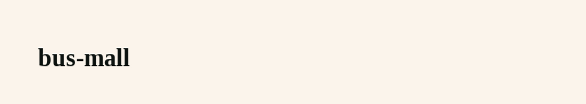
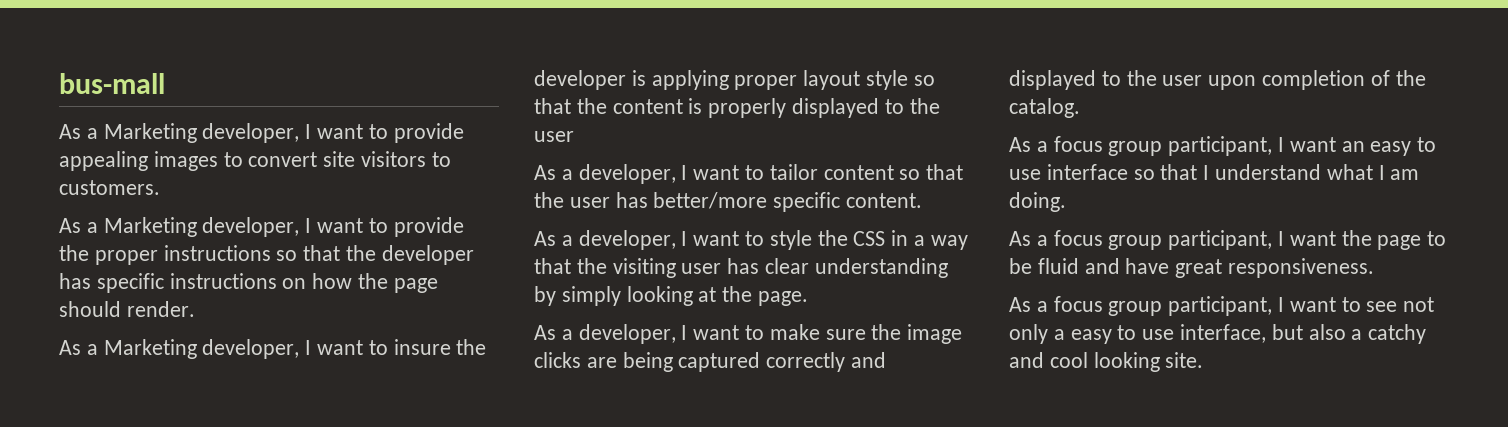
(131, 57) none -> [59,123,464,143] [59,151,451,171] [59,180,160,195] [59,217,464,237] [59,245,474,265] [59,273,438,293] [59,301,195,317] [59,339,487,359] [534,70,935,90] [534,98,940,118] [534,131,574,142] [534,164,964,184] [534,192,923,212] [534,230,968,250] [534,258,948,278] [534,286,809,306] [534,324,963,344] [534,352,887,372] [1009,70,1426,90] [1009,98,1080,118] [1009,136,1437,156] [1009,164,1420,180] [1009,192,1066,212] [1009,230,1447,250] [1009,258,1375,278] [1009,296,1435,316] [1009,324,1427,344] [1009,352,1204,372] // As a Marketing developer, I want to provide appealing images to convert site visitors to customers. // As a Marketing developer, I want to provide the proper instructions so that the developer has specific instructions on how the page should render. // As a Marketing developer, I want to insure the developer is applying proper layout style so that the content is properly displayed to the user // As a developer, I want to tailor content so that the user has better/more specific content. // As a developer, I want to style the CSS in a way that the visiting user has clear understanding by simply looking at the page. // As a developer, I want to make sure the image clicks are being captured correctly and displayed to the user upon completion of the catalog. // As a focus group participant, I want an easy to use interface so that I understand what I am doing. // As a focus group participant, I want the page to be fluid and have great responsiveness. // As a focus group participant, I want to see not only a easy to use interface, but also a catchy and cool looking site.

